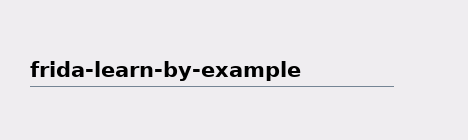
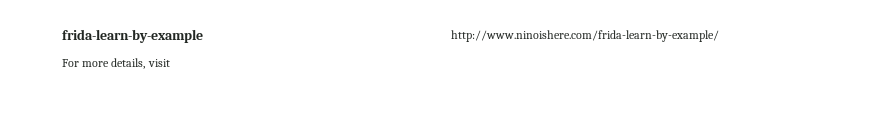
(301, 71) none -> [62,58,170,69] [451,30,719,42] // For more details, visit http://www.ninoishere.com/frida-learn-by-example/

